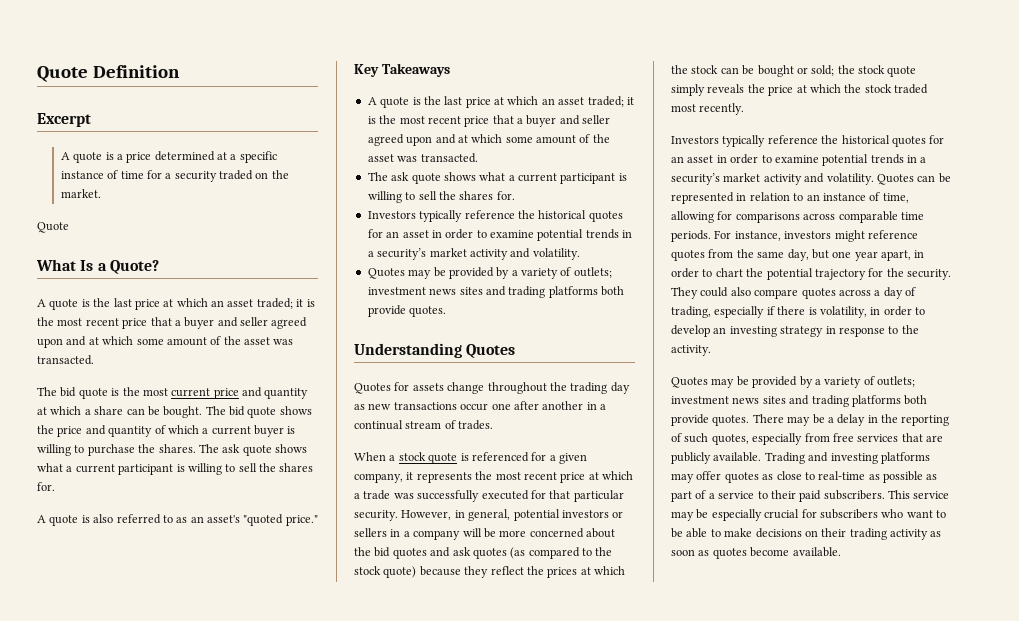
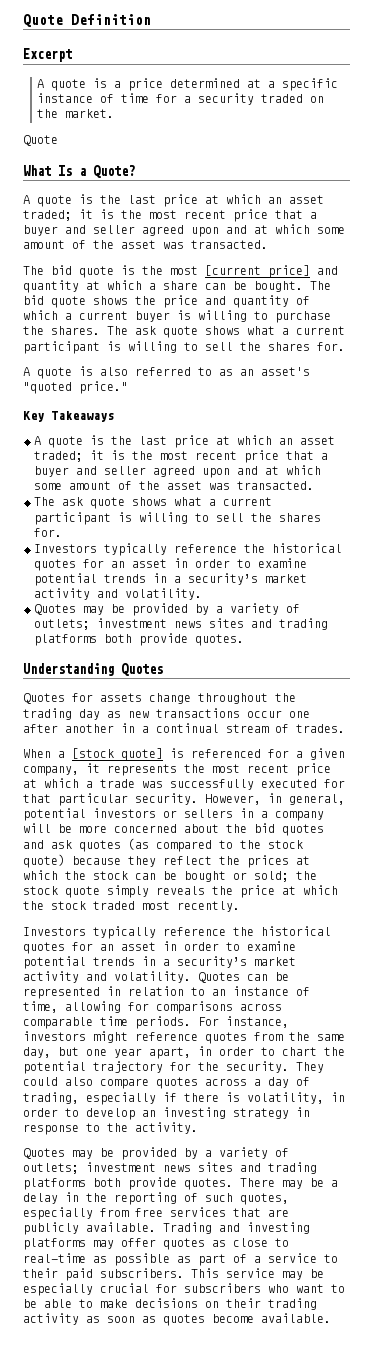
[171,388,239,399] current price -> [205,265,310,278] [current price]
[398,452,458,464] stock quote -> [72,748,163,761] [stock quote]

